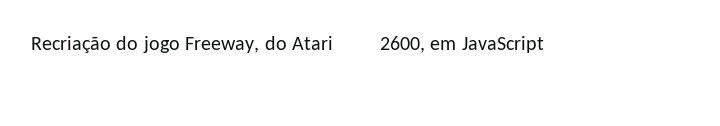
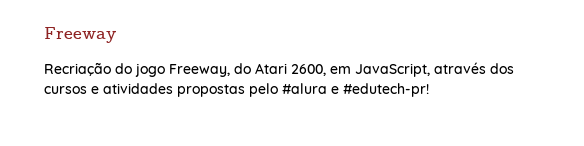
(31, 44) none -> [44,27,116,43] Freeway //
[461,36,544,53] JavaScript -> [355,62,514,77] [44,83,429,97] JavaScript, através dos cursos e atividades propostas pelo #alura e #edutech-pr!

